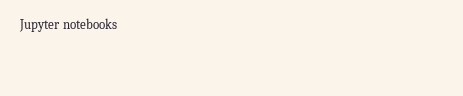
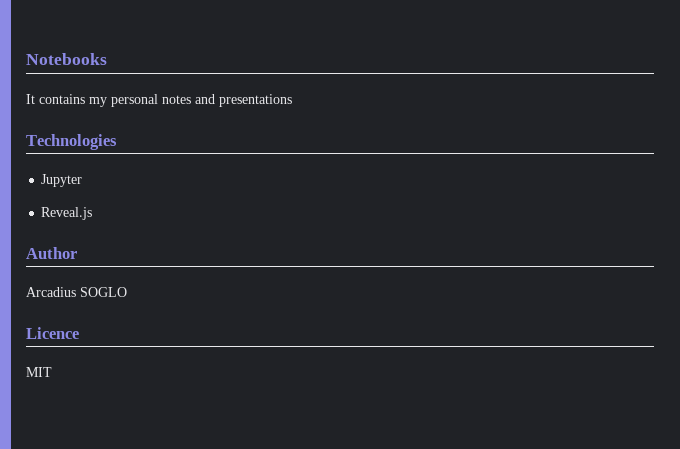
[19,18,117,32] Jupyter notebooks -> [26,53,107,65] [26,94,292,107] [26,134,117,150] [41,174,83,187] [41,207,93,220] [26,247,77,259] [26,287,127,297] [26,327,79,339] [26,367,52,377] Notebooks // It contains my personal notes and presentations // Technologies // Jupyter // Reveal.js // Author // Arcadius SOGLO // Licence // MIT

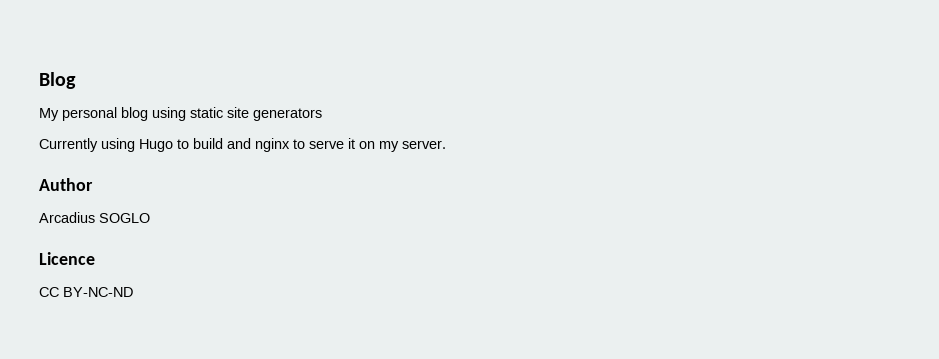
[26,53,107,65] [26,94,292,107] [26,134,117,150] [41,174,83,187] [41,207,93,220] Notebooks // It contains my personal notes and presentations // Technologies // Jupyter // Reveal.js -> [39,72,76,89] [39,107,322,121] [39,138,446,152] Blog // My personal blog using static site generators // Currently using Hugo to build and nginx to serve it on my server.
[26,367,52,377] MIT -> [39,287,133,297] CC BY-NC-ND

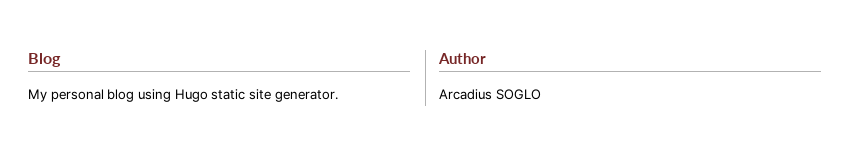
(186, 114) none -> [174,89,208,102] Hugo
[253,108,322,121] [39,138,446,152] generators // Currently using Hugo to build and nginx to serve it on my server. -> [274,90,338,102] generator.
[39,252,95,265] [39,287,133,297] // Licence // CC BY-NC-ND -> (541, 94) none

